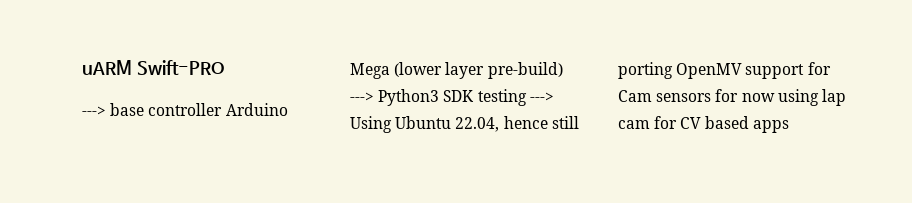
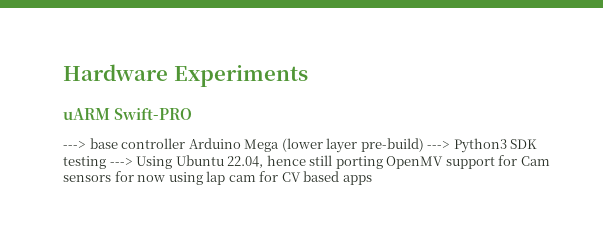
(82, 67) none -> [63,64,308,87] Hardware Experiments //

